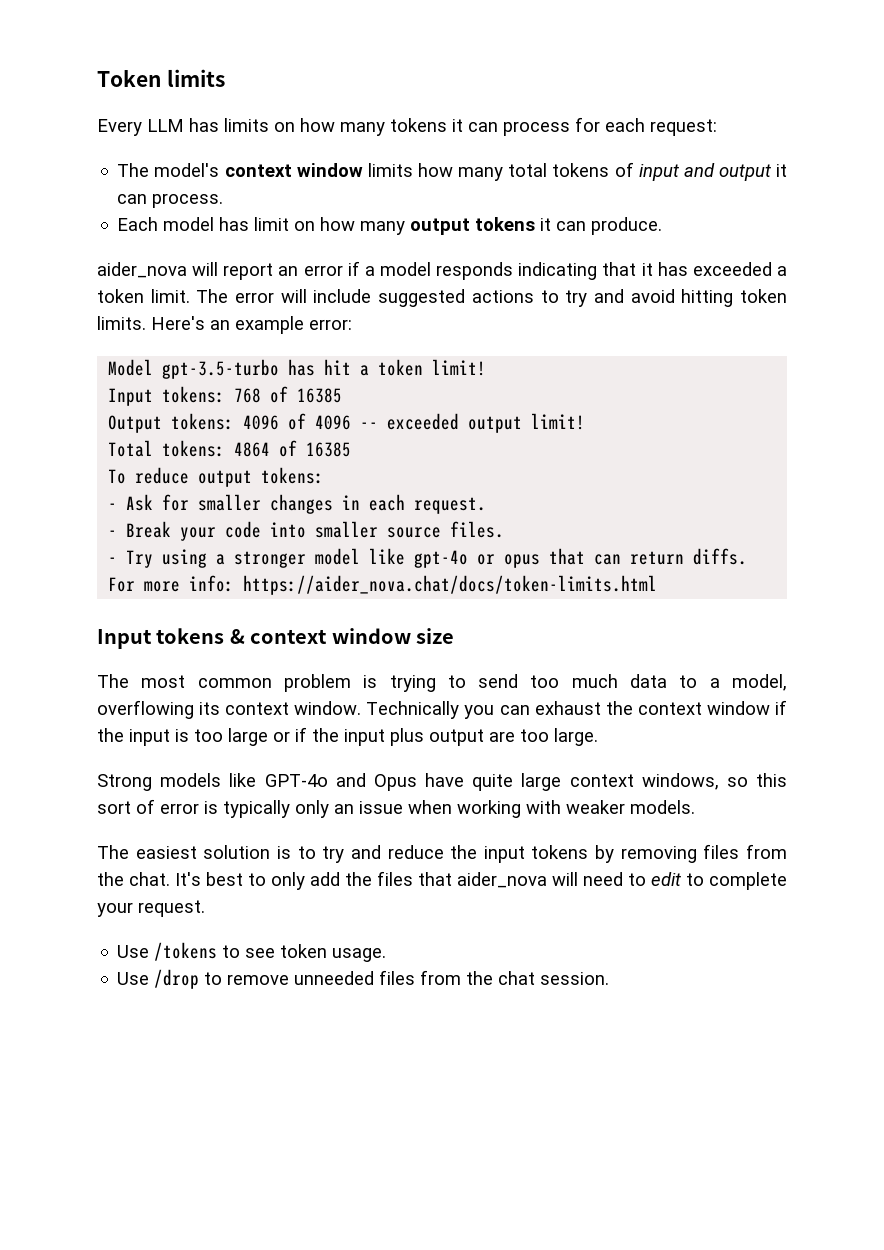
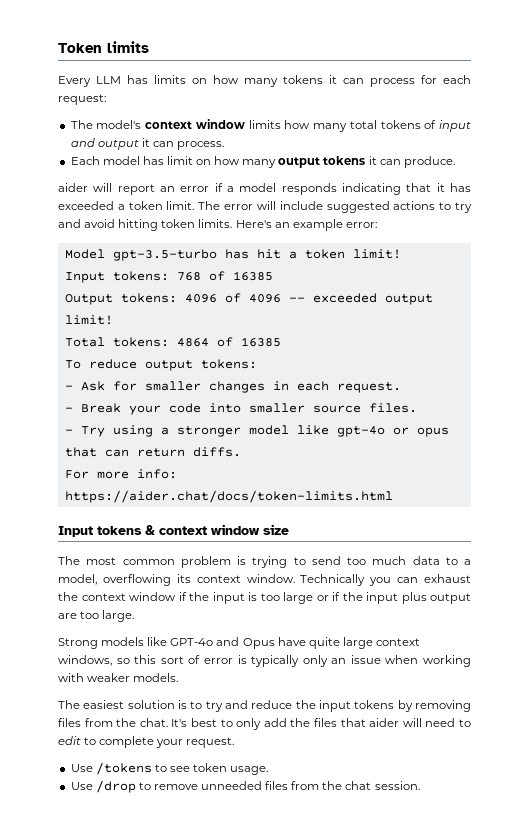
[97,262,187,278] aider_nova -> [58,183,88,192] aider
[243,575,658,595] https://aider_nova.chat/docs/token-limits.html -> [64,490,393,503] https://aider.chat/docs/token-limits.html
[457,872,547,888] aider_nova -> [369,718,400,727] aider

